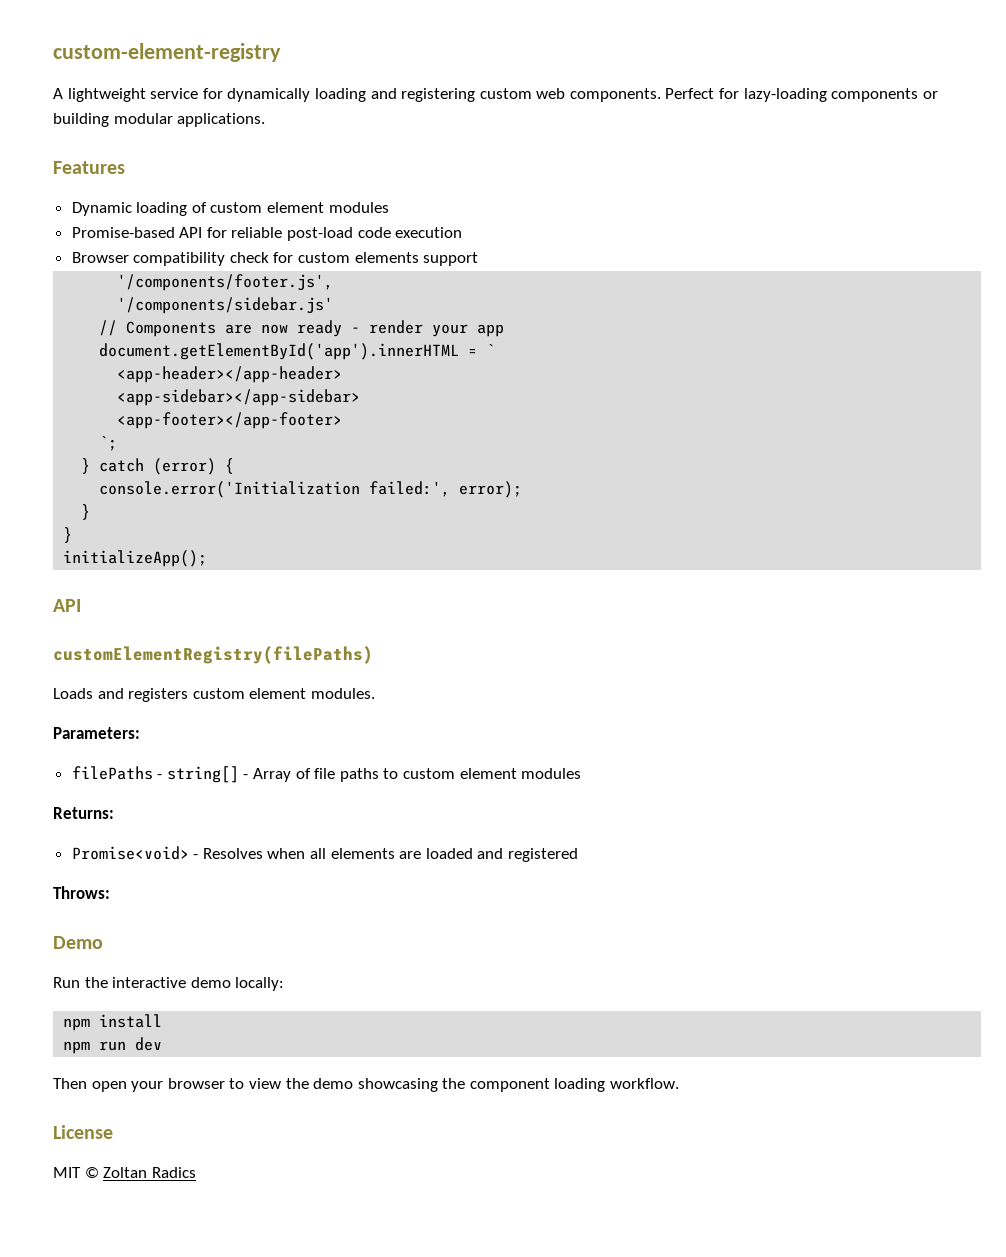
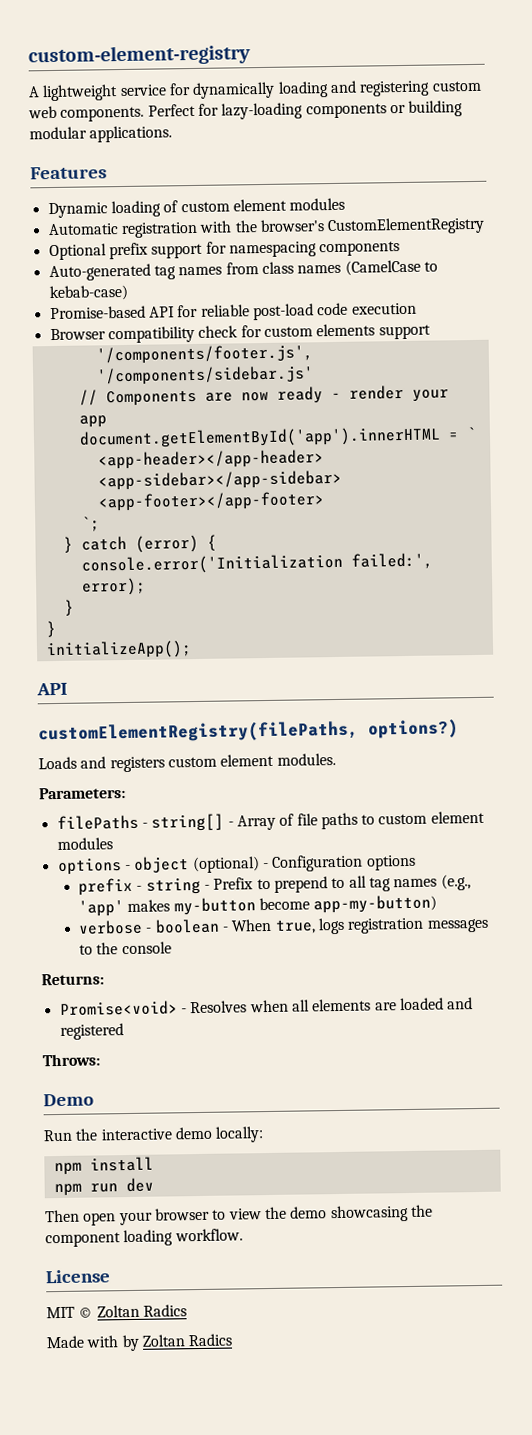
(389, 207) none -> [47,216,486,239] [48,241,401,261] [48,259,438,282] [48,284,129,302] // Automatic registration with the browser's CustomElementRegistry // Optional prefix support for namespacing components // Auto-generated tag names from class names (CamelCase to kebab-case)
[53,646,373,664] customElementRegistry(filePaths) -> [38,719,459,744] customElementRegistry(filePaths, options?)
(582, 773) none -> [57,854,416,876] [78,874,471,896] [78,894,438,917] [78,917,489,935] [79,941,172,955] // options - object (optional) - Configuration options // prefix - string - Prefix to prepend to all tag names (e.g., 'app' makes my-button become app-my-button) // verbose - boolean - When true, logs registration messages to the console
(196, 1172) none -> [46,1333,233,1352] // Made with by Zoltan Radics

